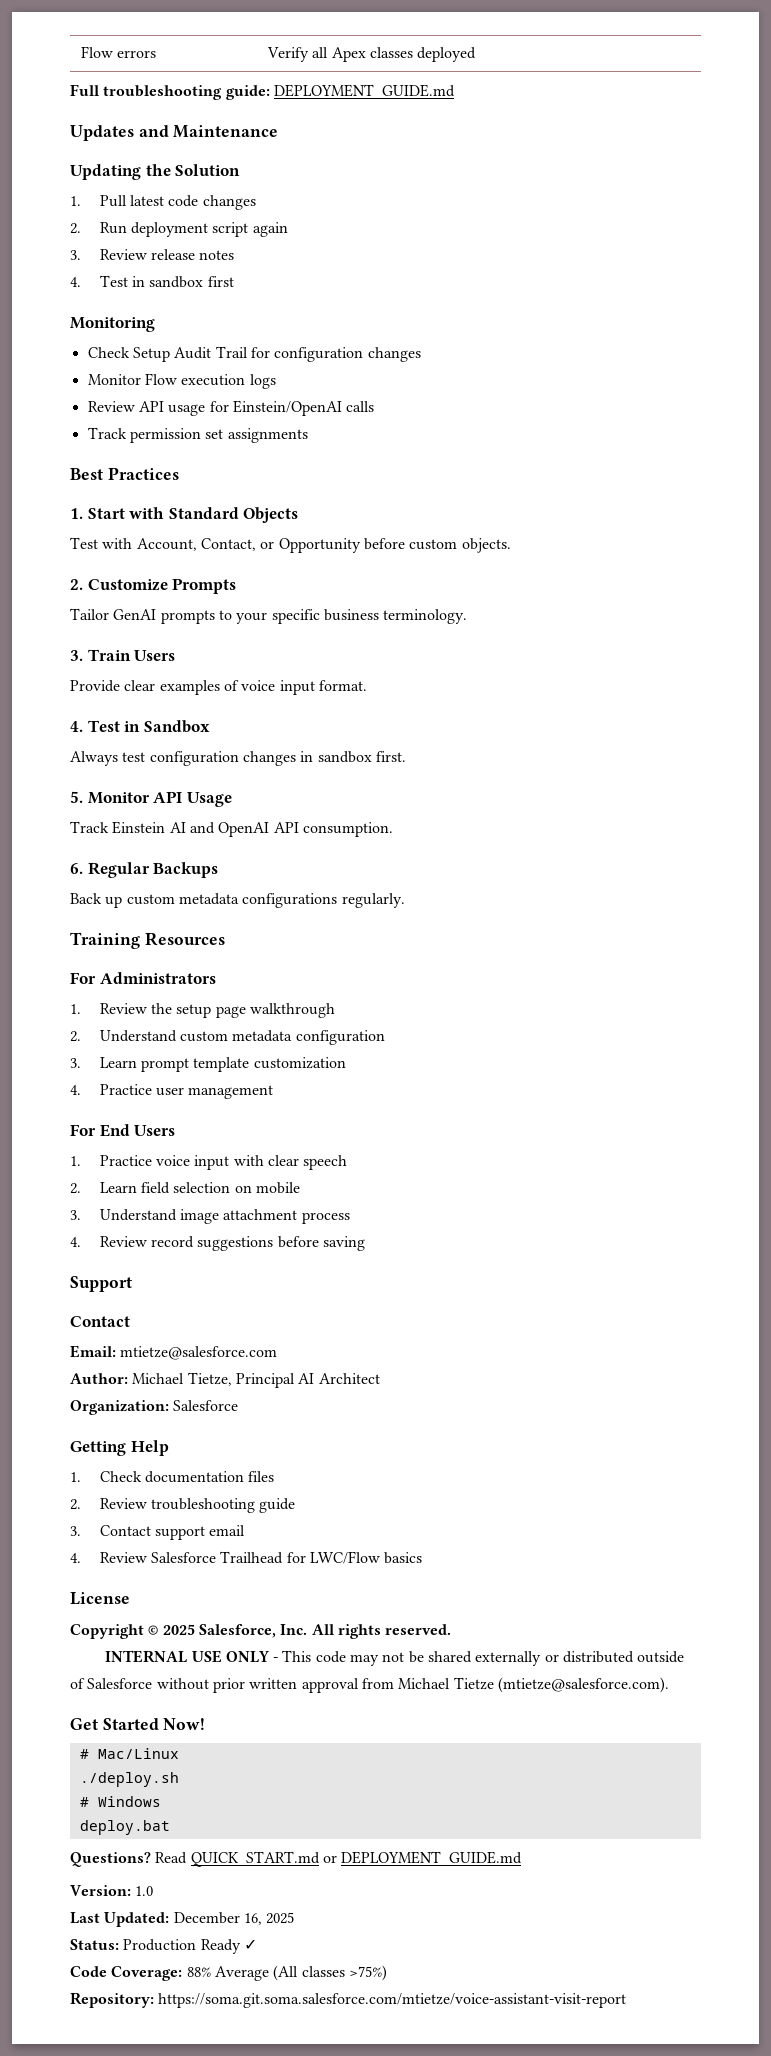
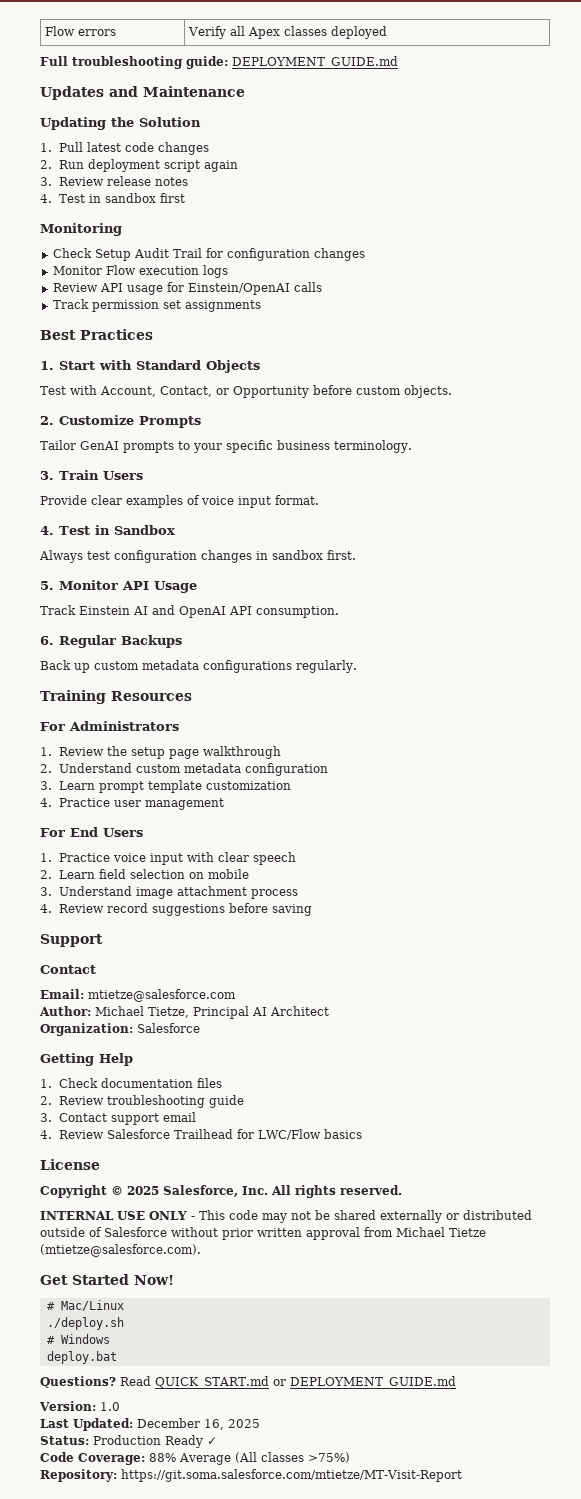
[158,1993,627,2008] https://soma.git.soma.salesforce.com/mtietze/voice-assistant-visit-report -> [121,1469,462,1482] https://git.soma.salesforce.com/mtietze/MT-Visit-Report

